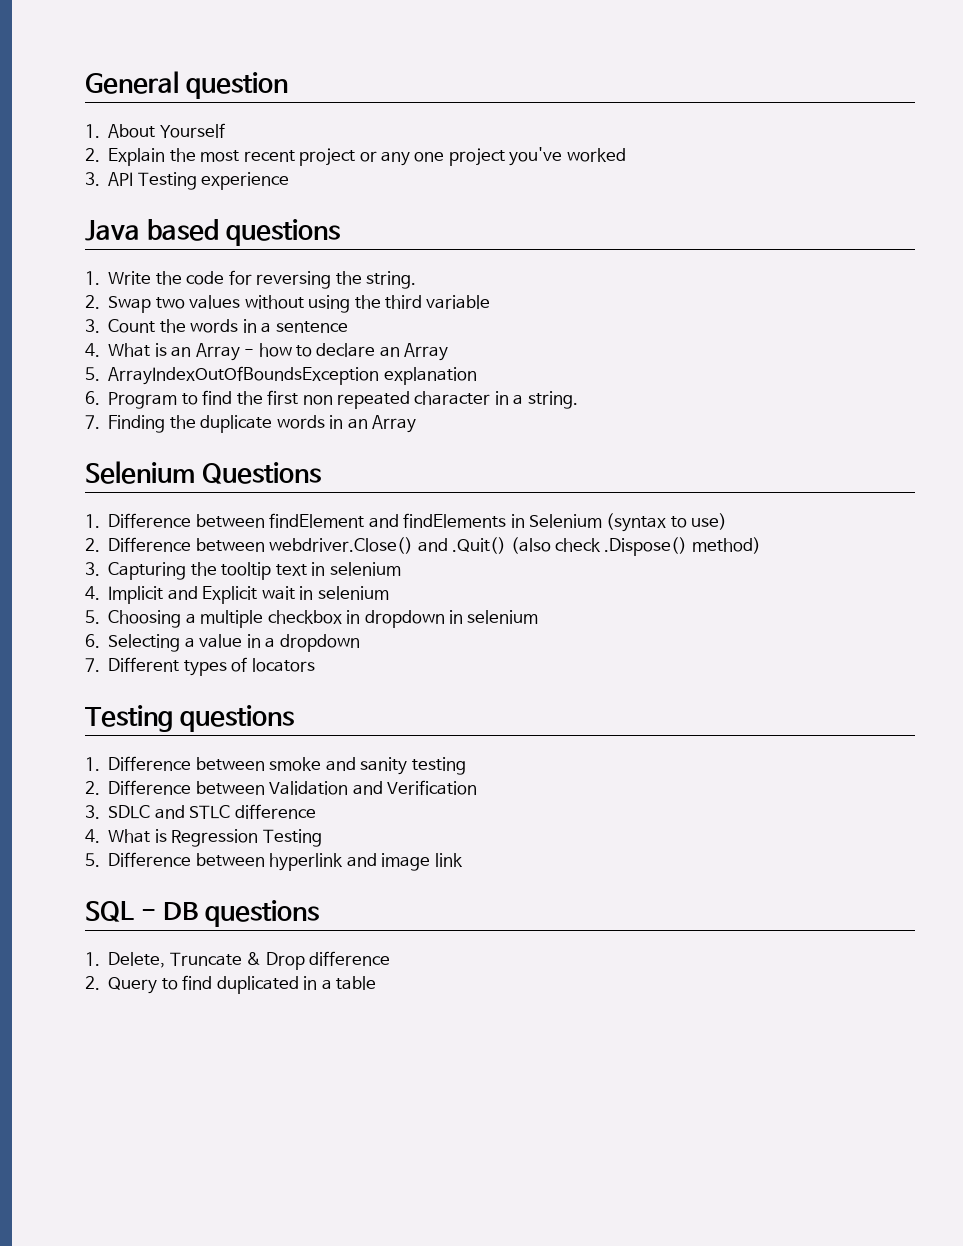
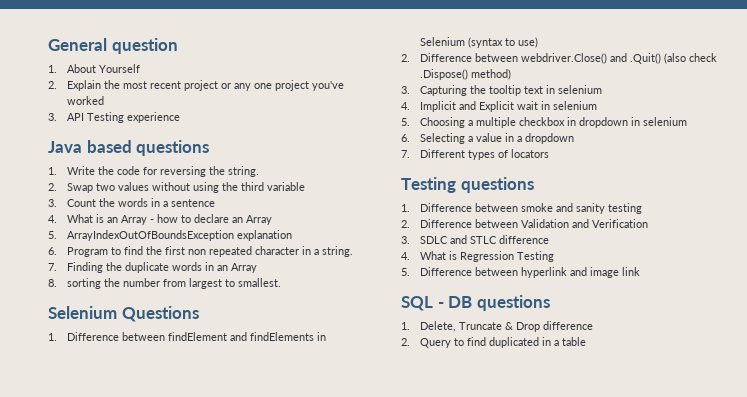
(416, 424) none -> [48,278,282,289] // 8. sorting the number from largest to smallest.

